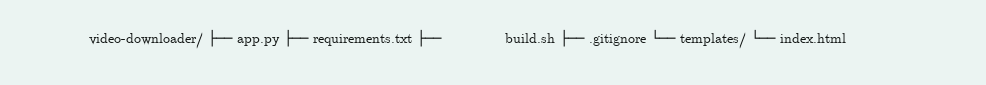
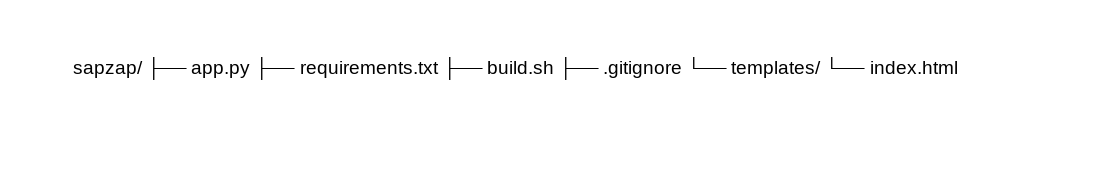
[88,32,203,49] video-downloader/ -> [73,61,143,78] sapzap/

